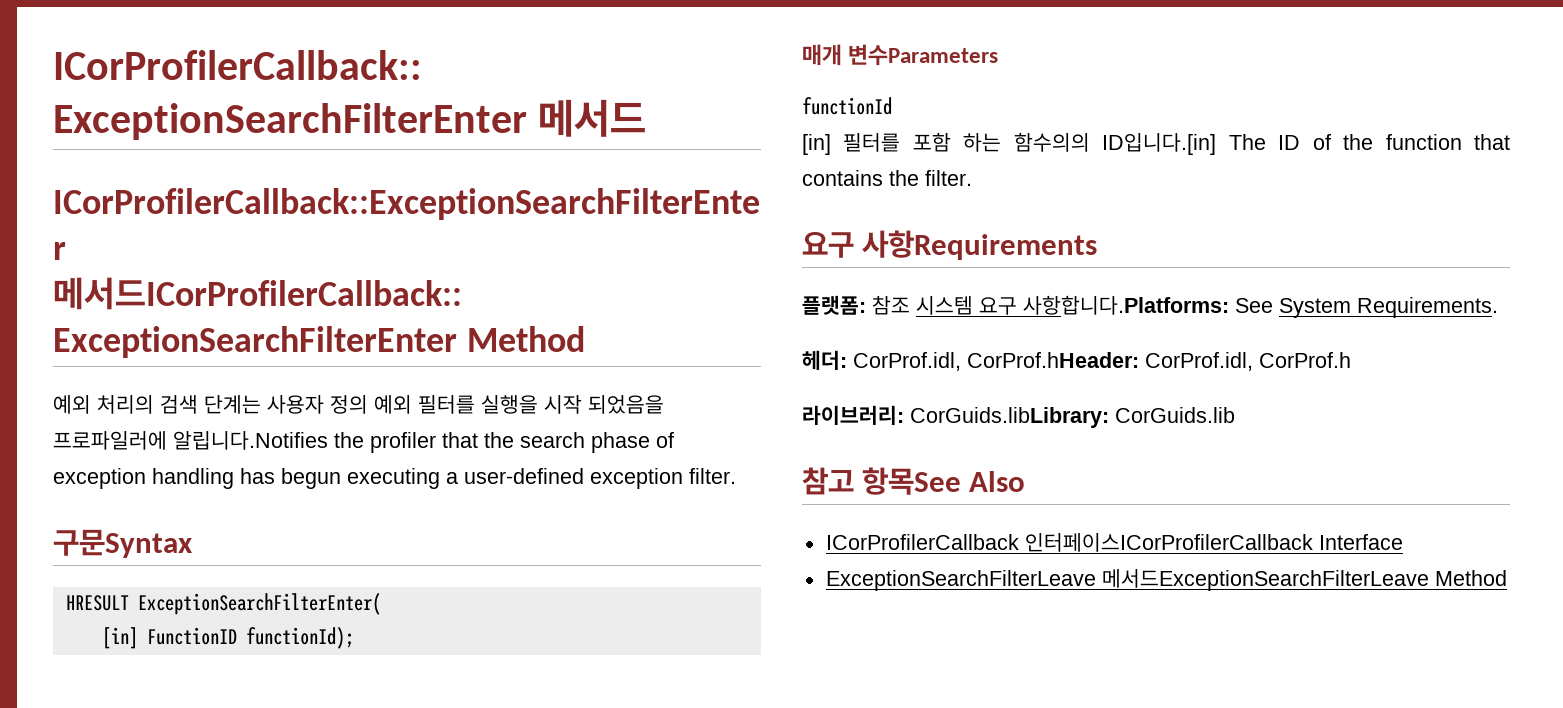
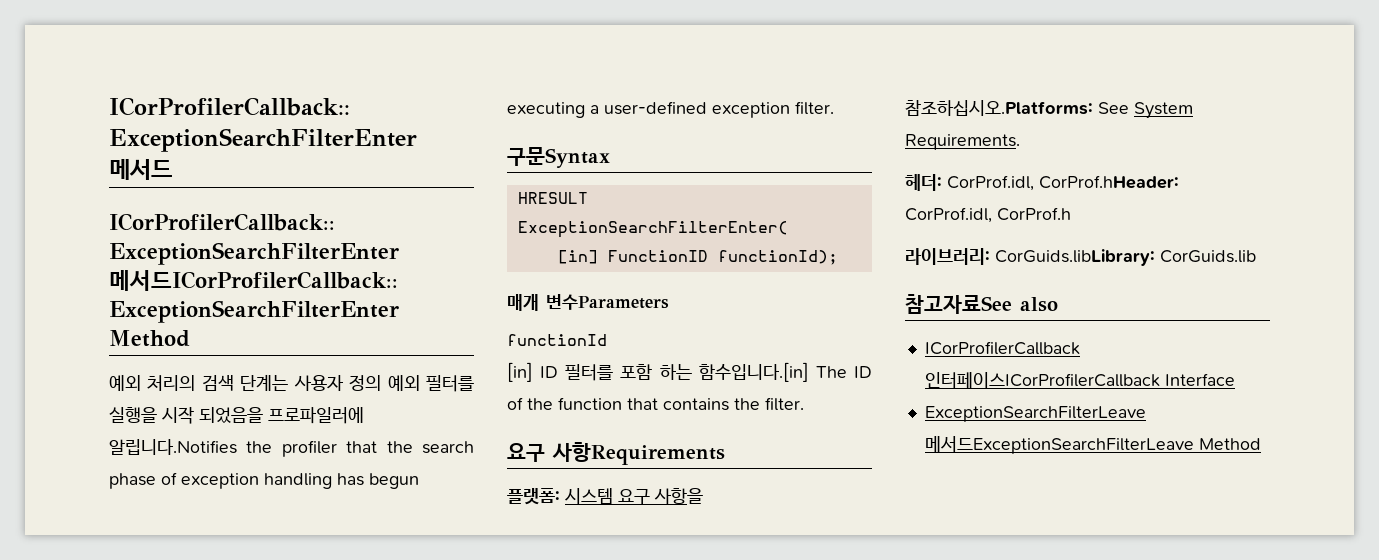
(831, 144) none -> [540,366,559,378] ID
[1013,132,1217,155] 함수의의 ID입니다.[in] -> [698,362,809,382] 함수입니다.[in]
[872,295,910,315] 참조 -> (560, 496) none
[1023,295,1229,315] 사항합니다.Platforms: -> [654,488,703,504] [905,100,1093,116] 사항을 참조하십시오.Platforms:
[802,467,1026,495] 참고 항목See Also -> [905,294,1058,314] 참고자료See also

